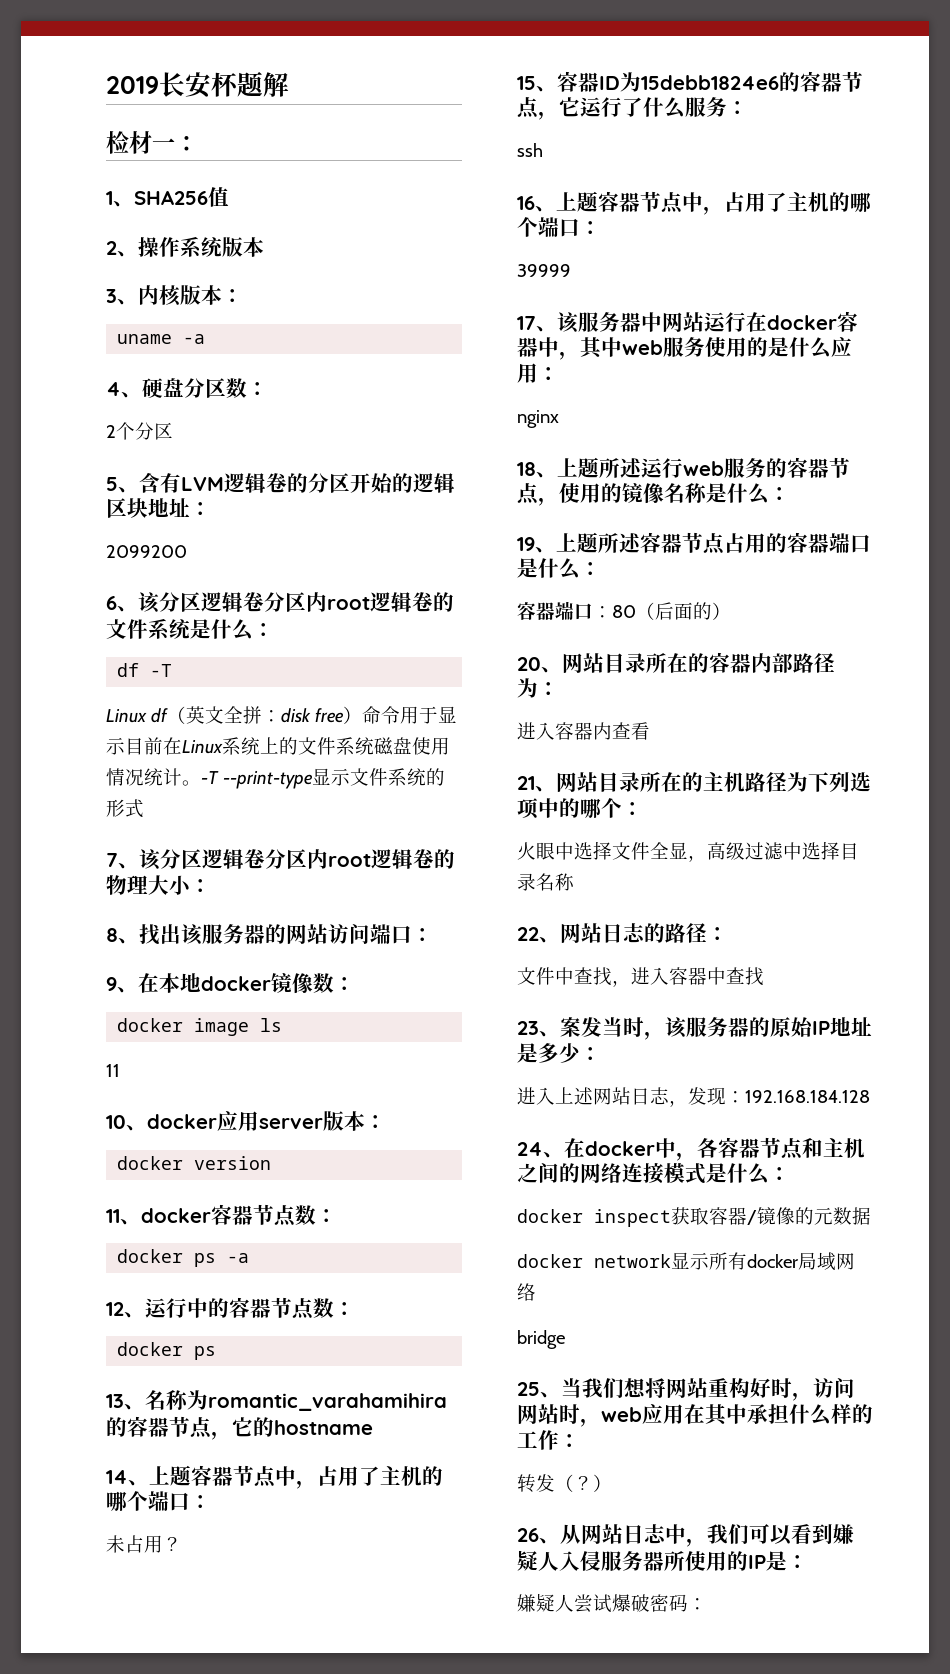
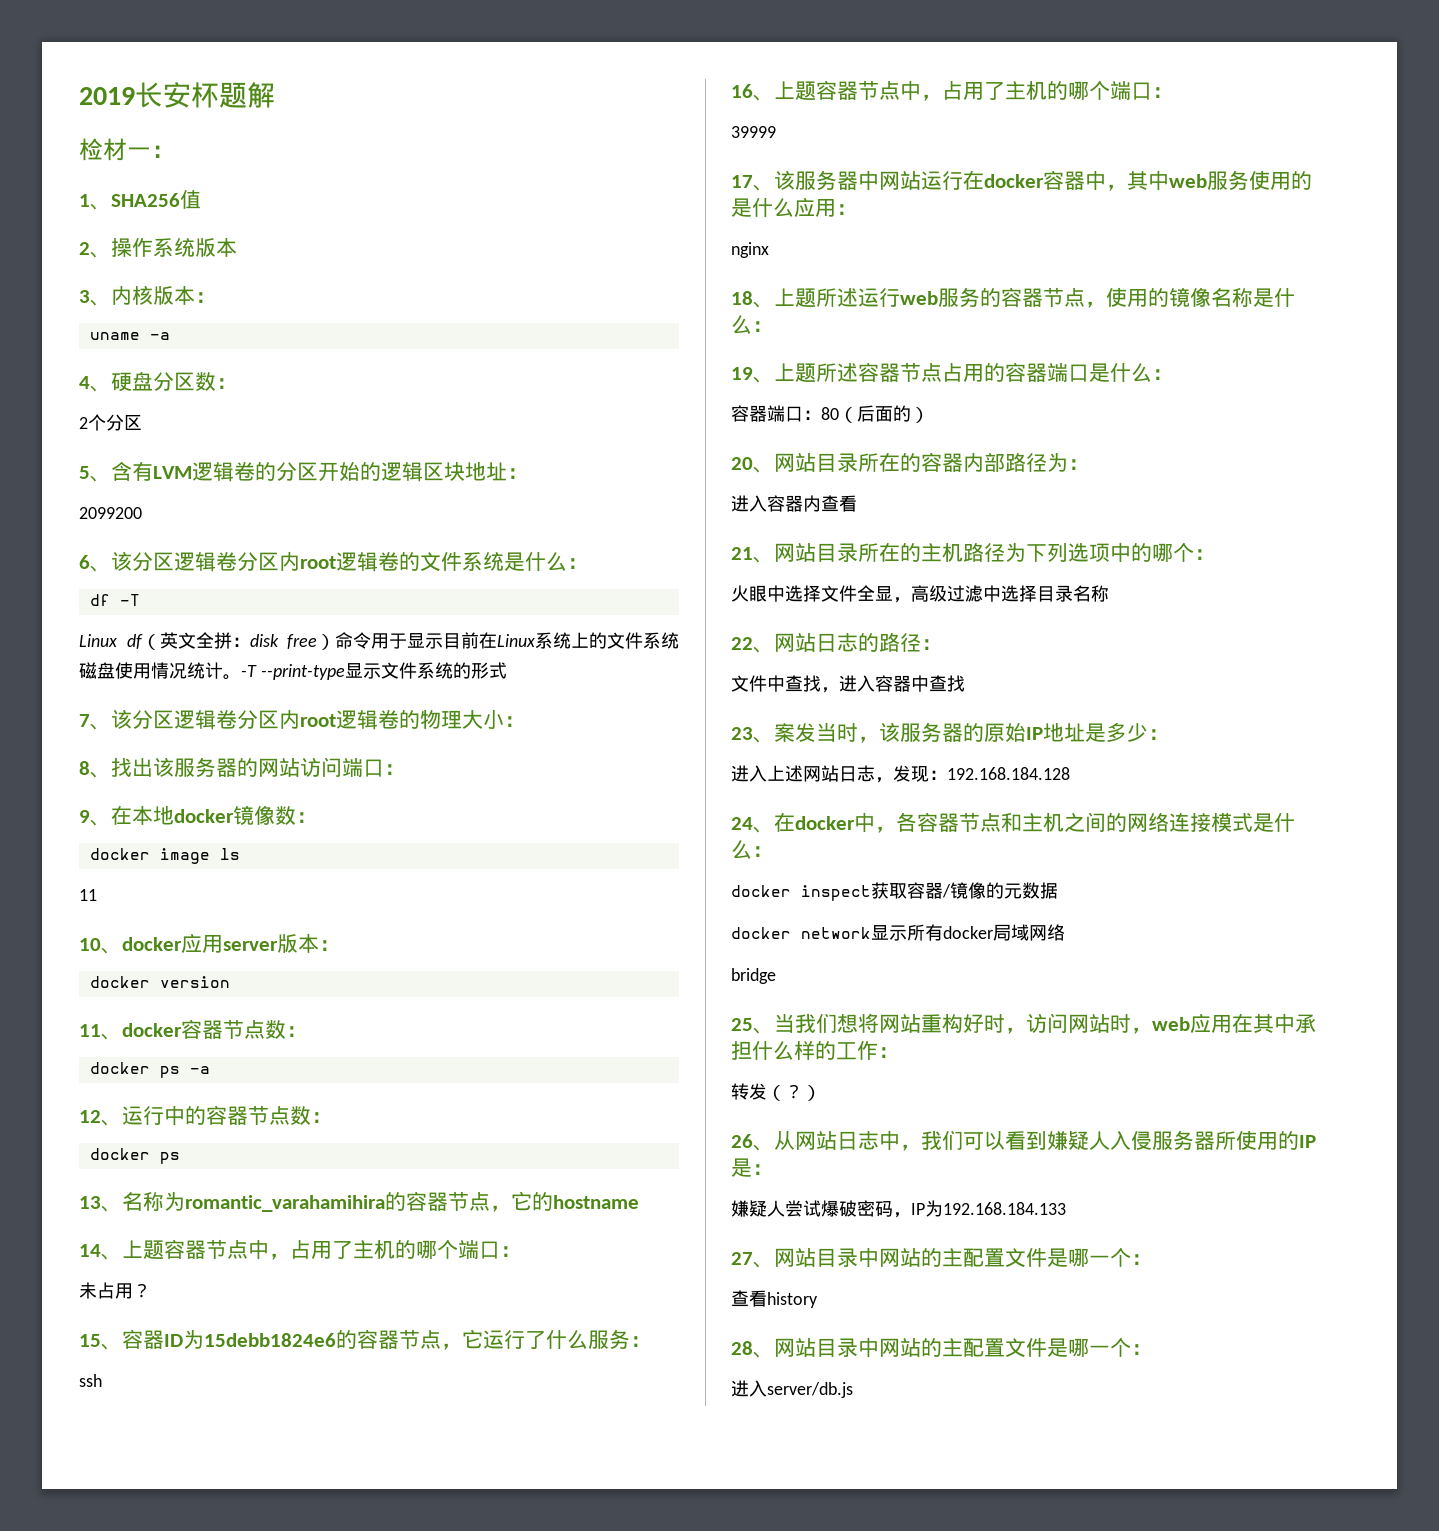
[688,1598,707,1610] ： -> [893,1200,1066,1218] [731,1247,1152,1268] [731,1290,818,1308] [731,1337,1152,1358] [731,1380,853,1398] ，IP为192.168.184.133 // 27、网站目录中网站的主配置文件是哪一个： // 查看history // 28、网站目录中网站的主配置文件是哪一个： // 进入server/db.js

